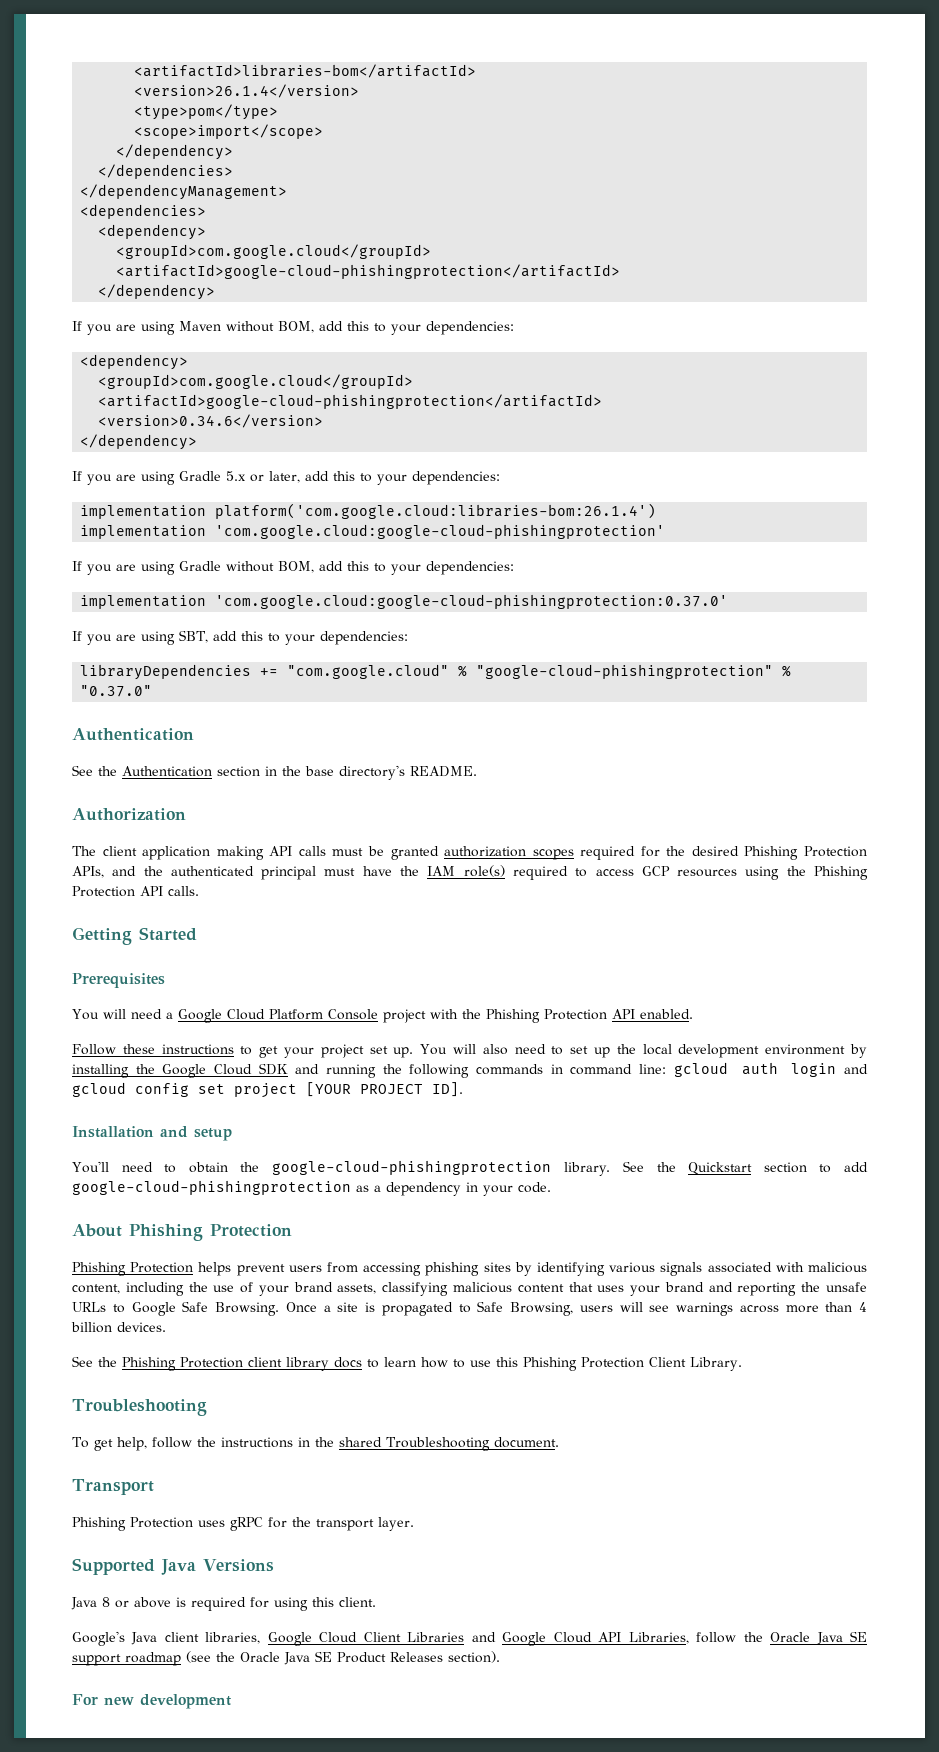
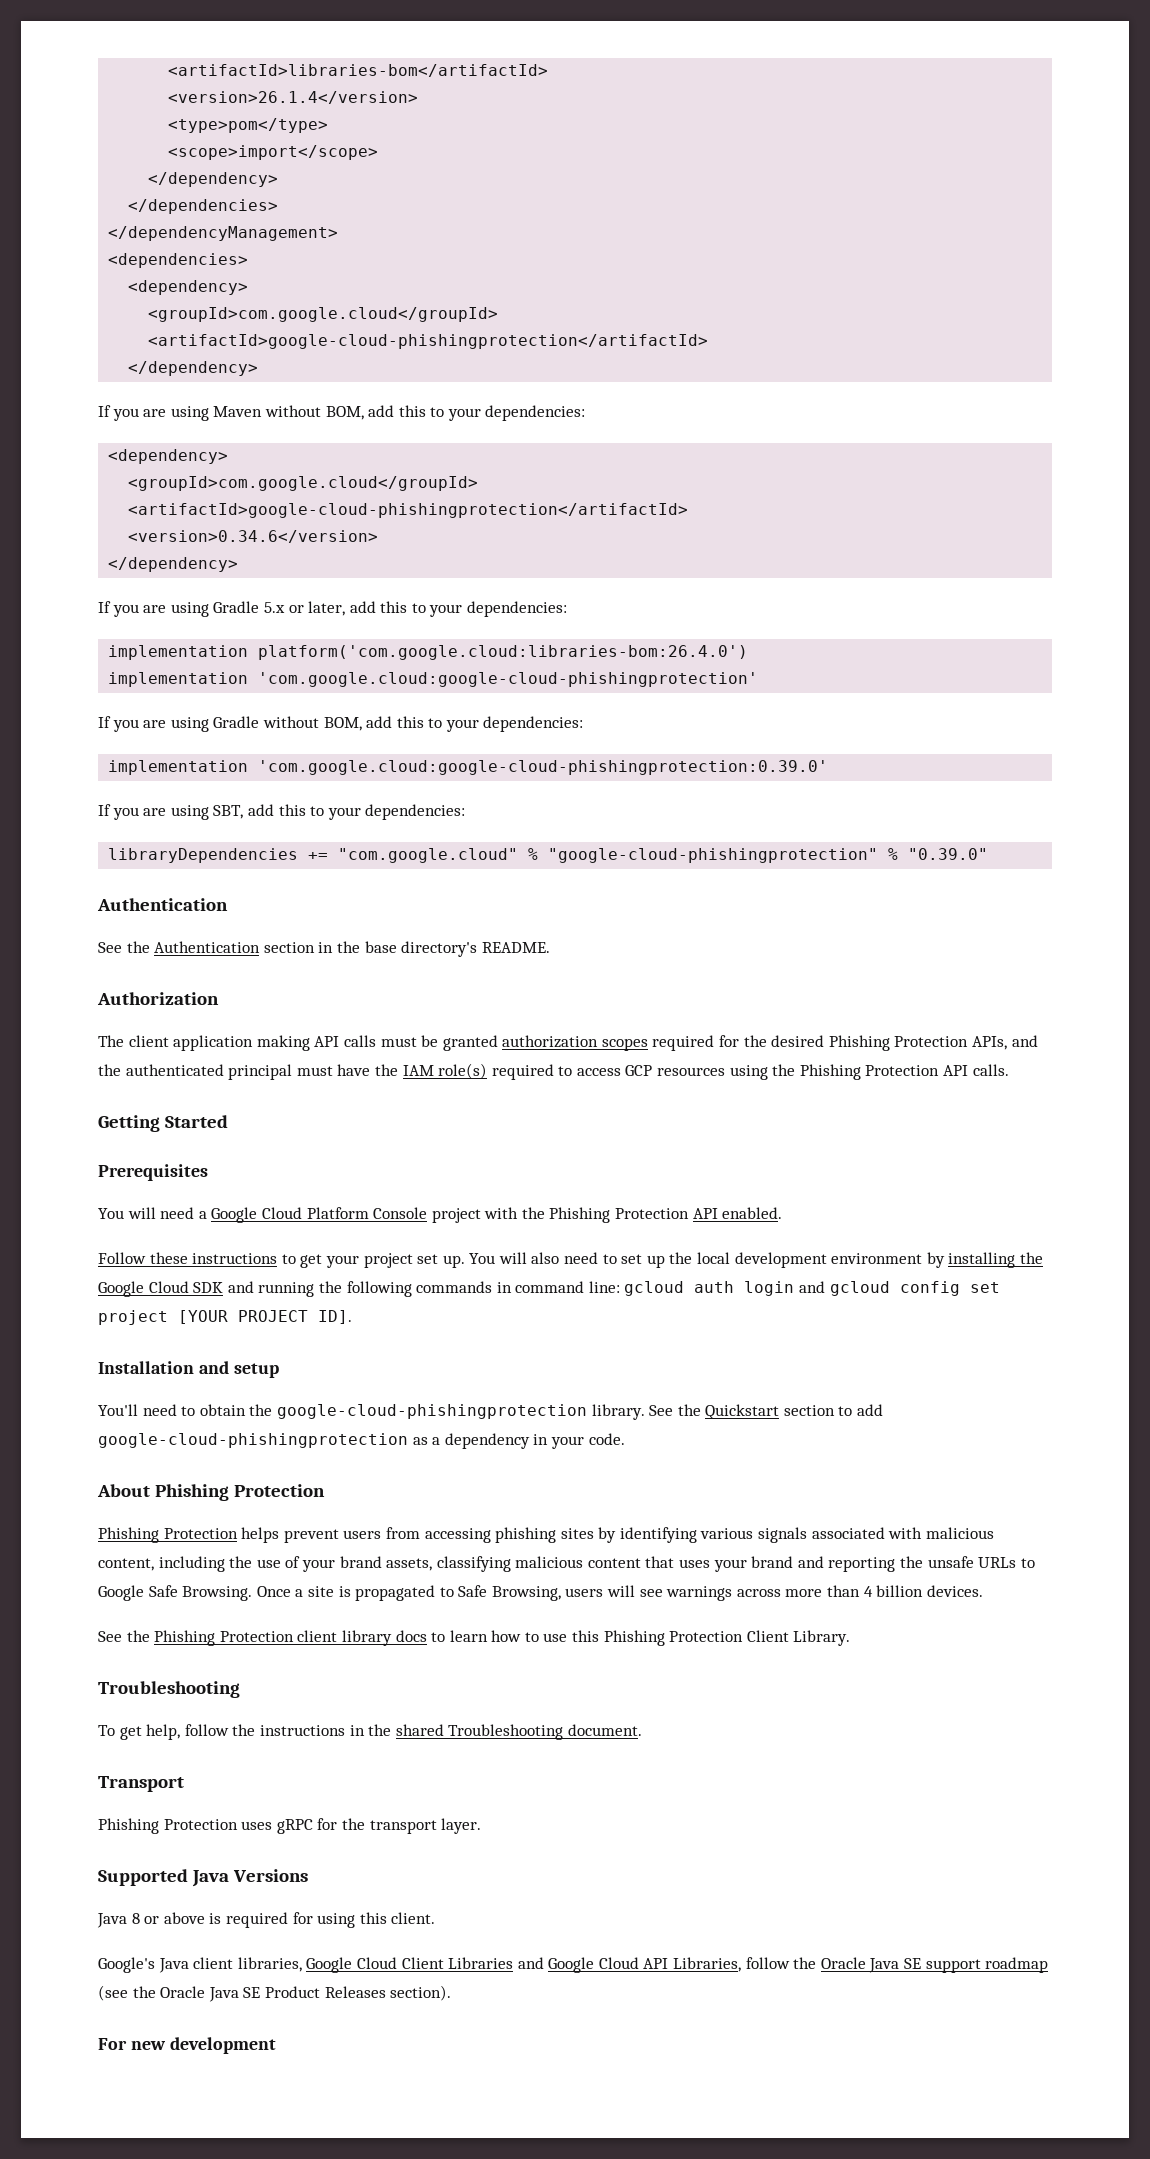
[215,503,657,519] platform('com.google.cloud:libraries-bom:26.1.4') -> [258,645,749,660] platform('com.google.cloud:libraries-bom:26.4.0')
[215,594,729,609] 'com.google.cloud:google-cloud-phishingprotection:0.37.0' -> [258,760,829,775] 'com.google.cloud:google-cloud-phishingprotection:0.39.0'
[80,685,153,697] "0.37.0" -> [908,848,989,860] "0.39.0"

